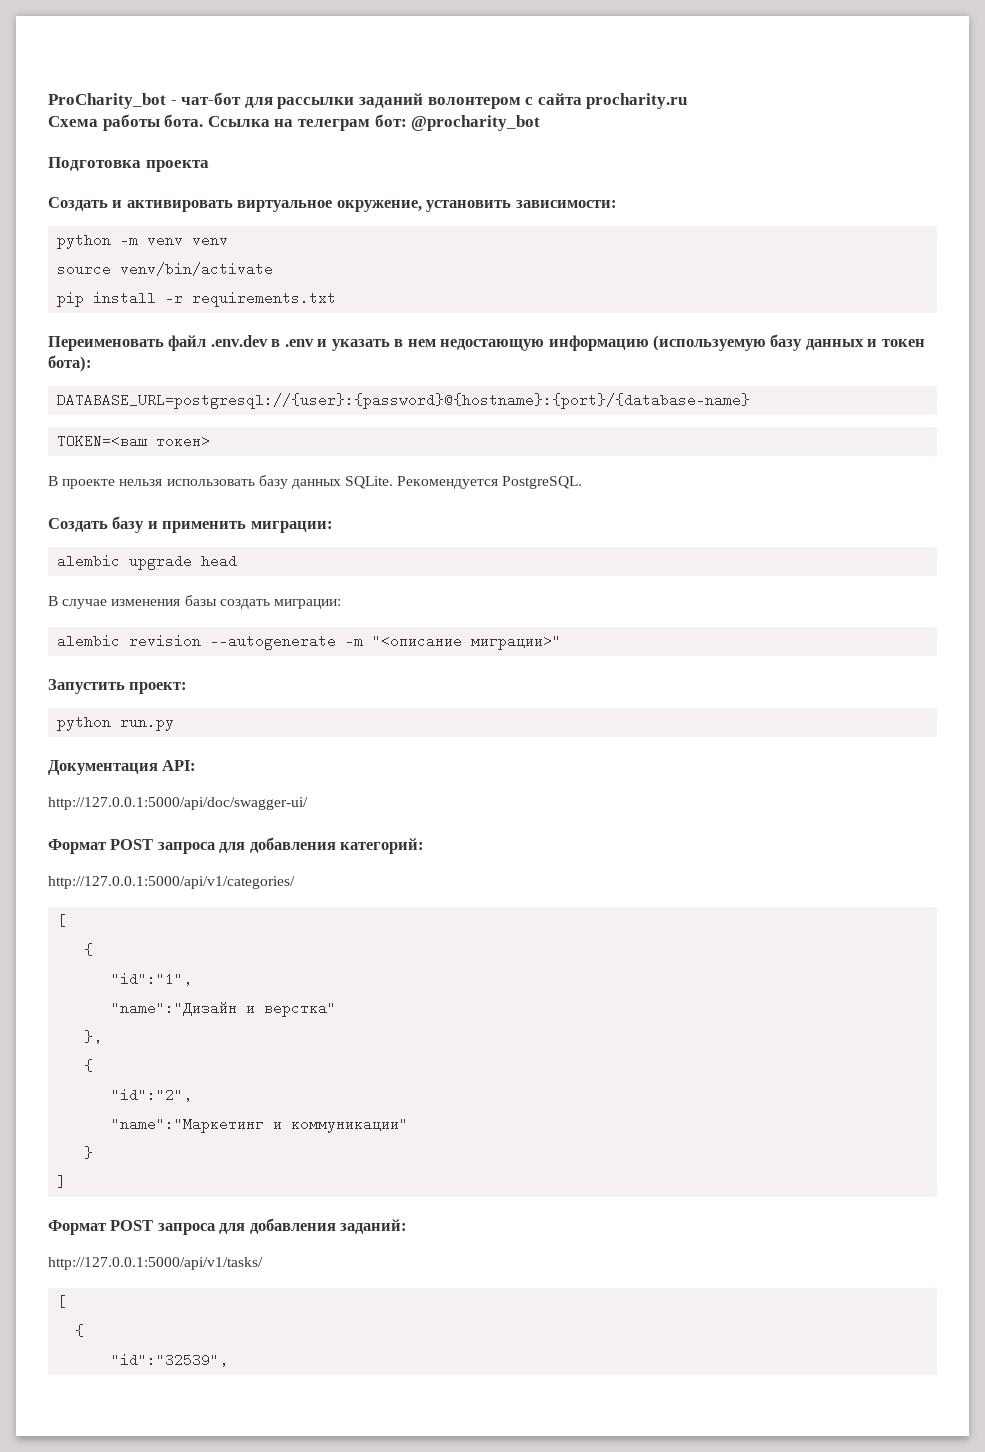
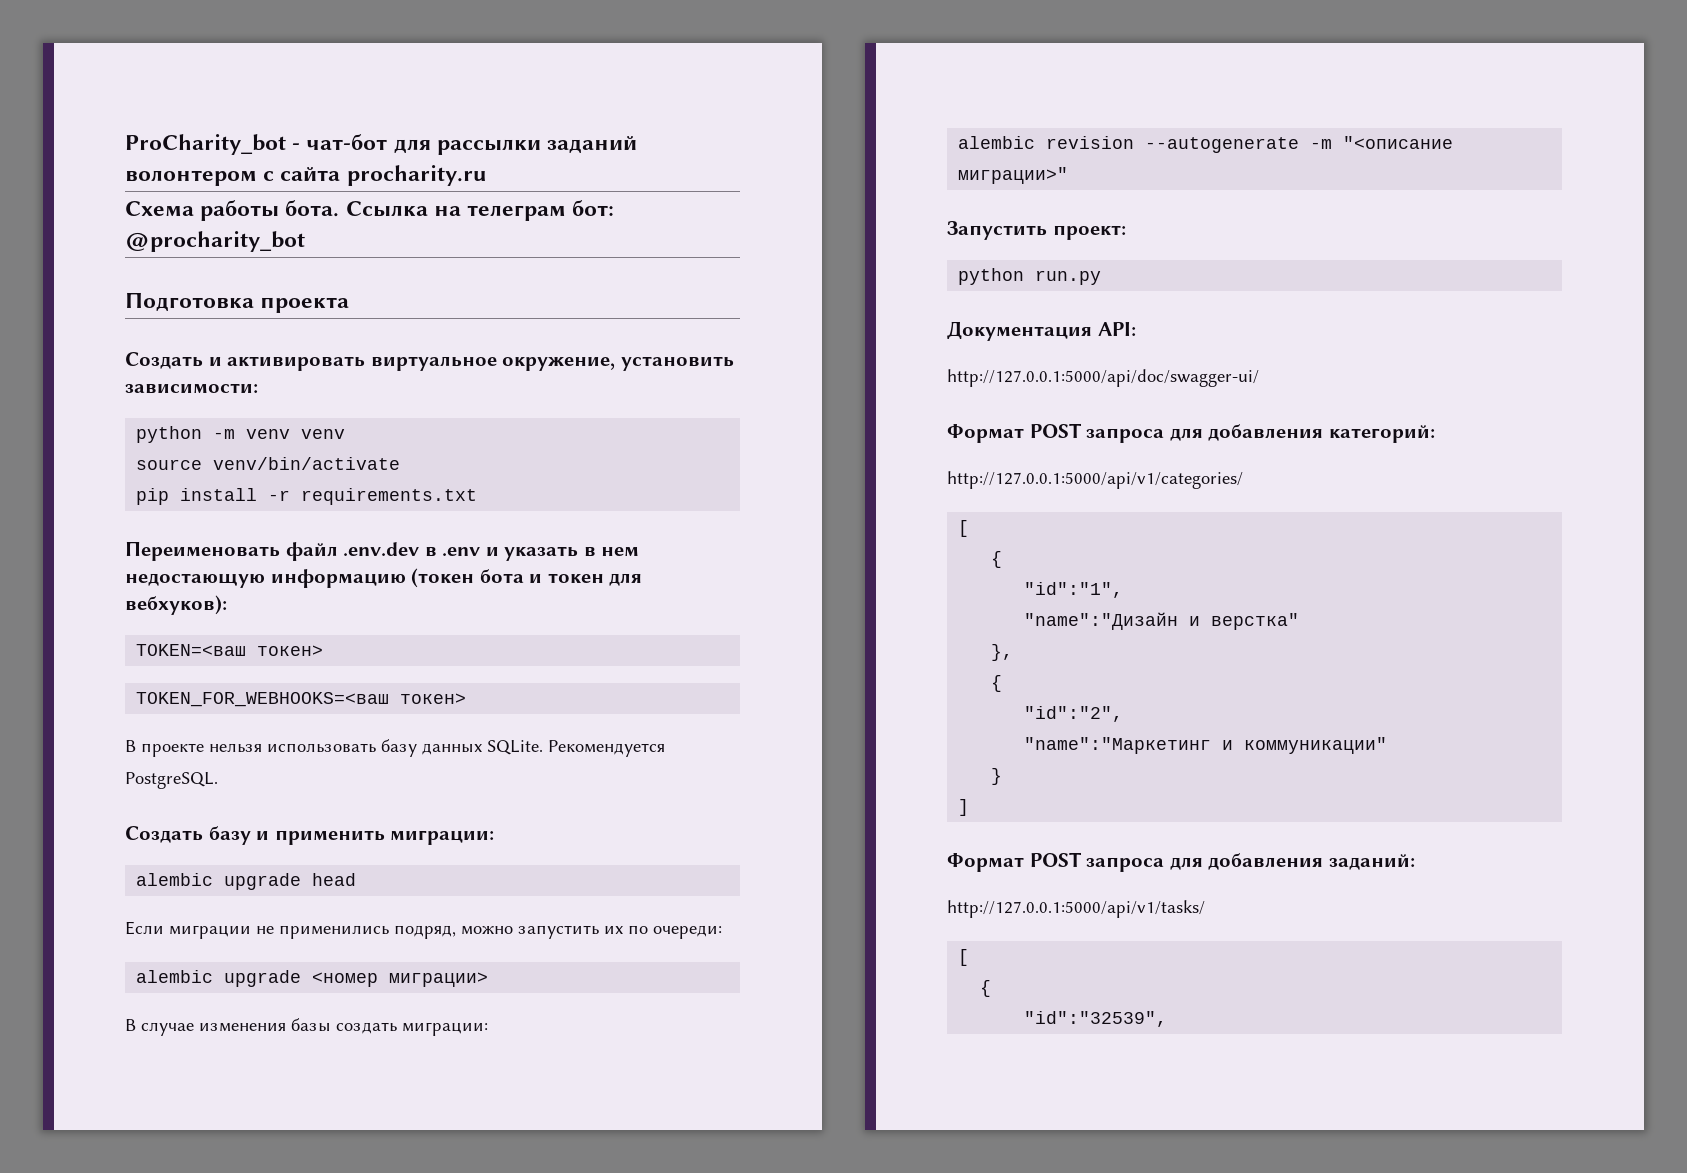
[653,334,925,351] [48,355,92,372] [57,393,751,409] (используемую базу данных и токен бота): // DATABASE_URL=postgresql://{user}:{password}@{hostname}:{port}/{database-name} -> [411,568,643,588] [125,595,227,615] (токен бота и токен для вебхуков):
(211, 440) none -> [136,692,467,707] // TOKEN_FOR_WEBHOOKS=<ваш токен>
(238, 561) none -> [125,921,722,939] [136,970,489,987] // Если миграции не применились подряд, можно запустить их по очереди: // alembic upgrade <номер миграции>

